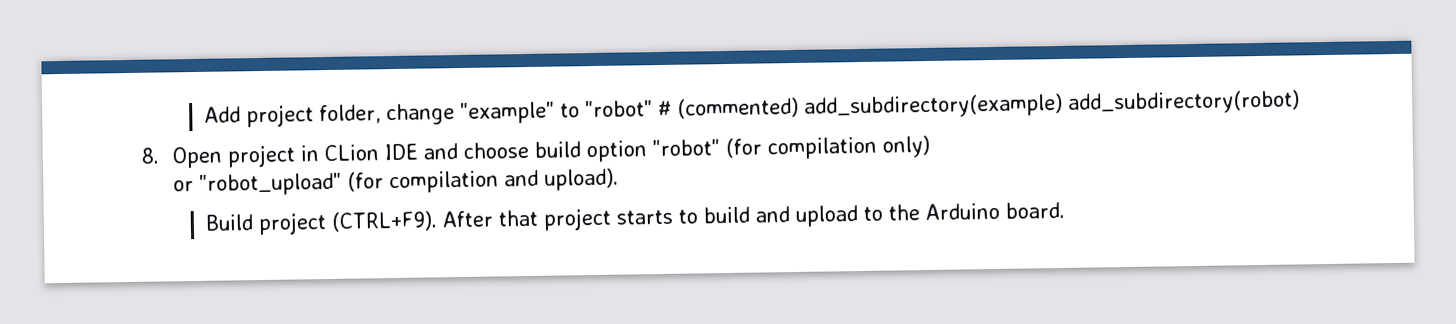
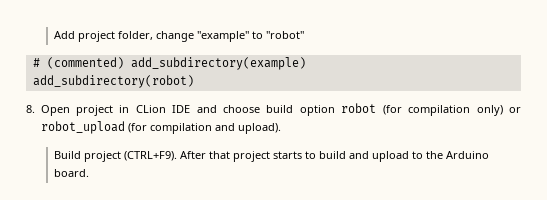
(653, 109) none -> (304, 35) //
(1063, 105) none -> (306, 63) //
[652,139,721,157] "robot" -> [341,103,377,113] robot
[173,172,343,196] // or "robot_upload" -> [508,107,521,113] [40,121,125,134] or robot_upload

